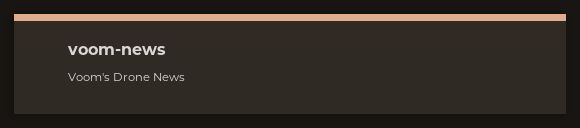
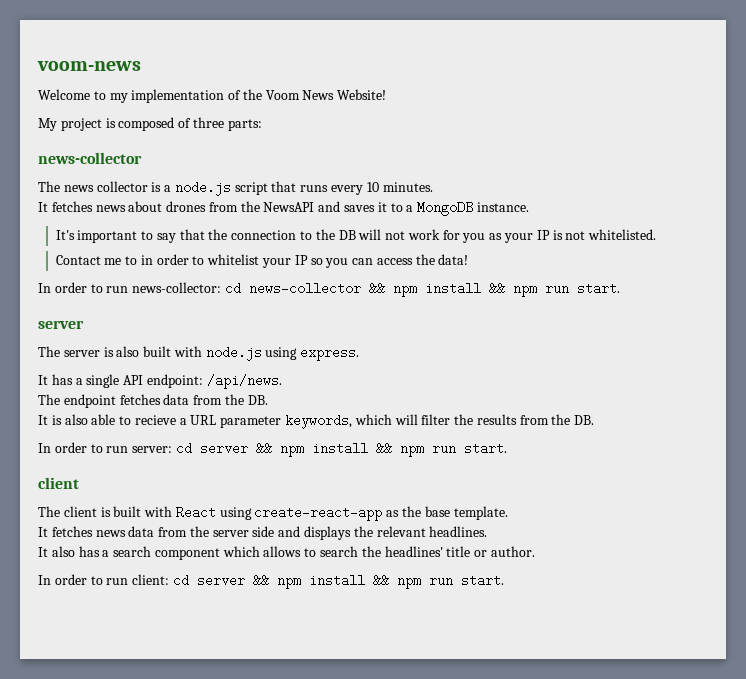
[68,73,186,81] Voom's Drone News -> [38,89,387,103] [38,117,262,131] [38,152,142,164] [38,181,433,196] [38,201,529,216] [55,229,657,243] [55,254,469,268] [38,282,620,297] [38,320,84,329] [38,346,360,361] [38,374,282,389] [38,394,268,408] [38,414,595,429] [38,442,507,457] [38,477,79,489] [38,506,508,521] [38,526,488,540] [38,546,535,560] [38,574,504,589] Welcome to my implementation of the Voom News Website! // My project is composed of three parts: // news-collector // The news collector is a node.js script that runs every 10 minutes. // It fetches news about drones from the NewsAPI and saves it to a MongoDB instance. // It's important to say that the connection to the DB will not work for you as your IP is not whitelisted. // Contact me to in order to whitelist your IP so you can access the data! // In order to run news-collector: cd news-collector && npm install && npm run start. // server // The server is also built with node.js using express. // It has a single API endpoint: /api/news. // The endpoint fetches data from the DB. // It is also able to recieve a URL parameter keywords, which will filter the results from the DB. // In order to run server: cd server && npm install && npm run start. // client // The client is built with React using create-react-app as the base template. // It fetches news data from the server side and displays the relevant headlines. // It also has a search component which allows to search the headlines' title or author. // In order to run client: cd server && npm install && npm run start.

